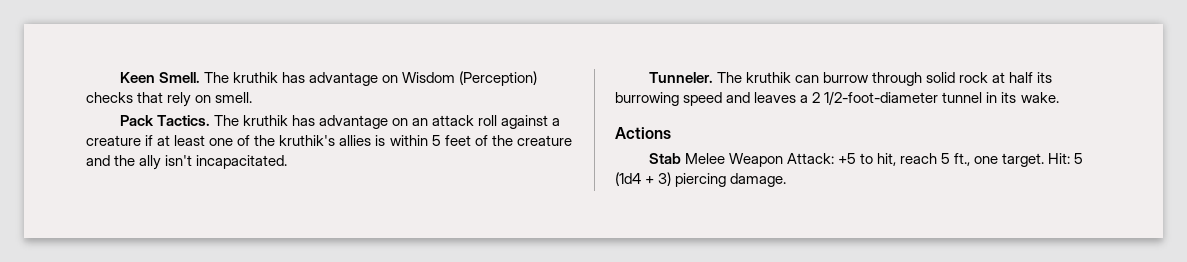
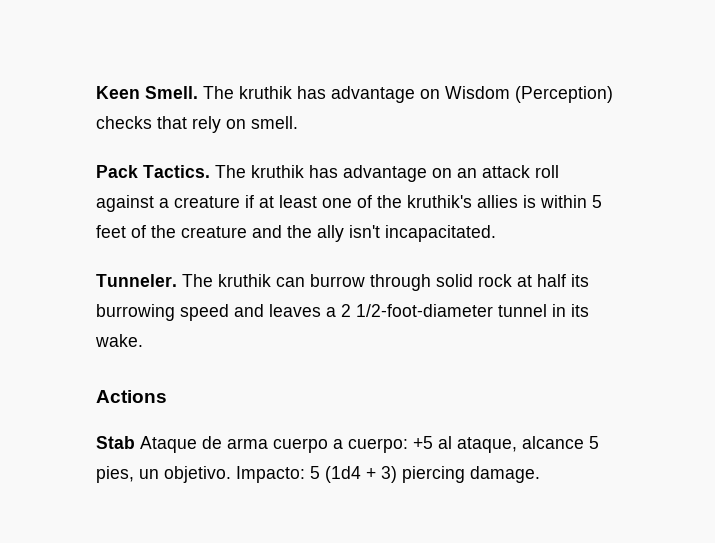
[684,153,1071,167] Melee Weapon Attack: +5 to hit, reach 5 ft., one target. Hit: -> [140,436,599,453] [96,466,305,483] Ataque de arma cuerpo a cuerpo: +5 al ataque, alcance 5 pies, un objetivo. Impacto:

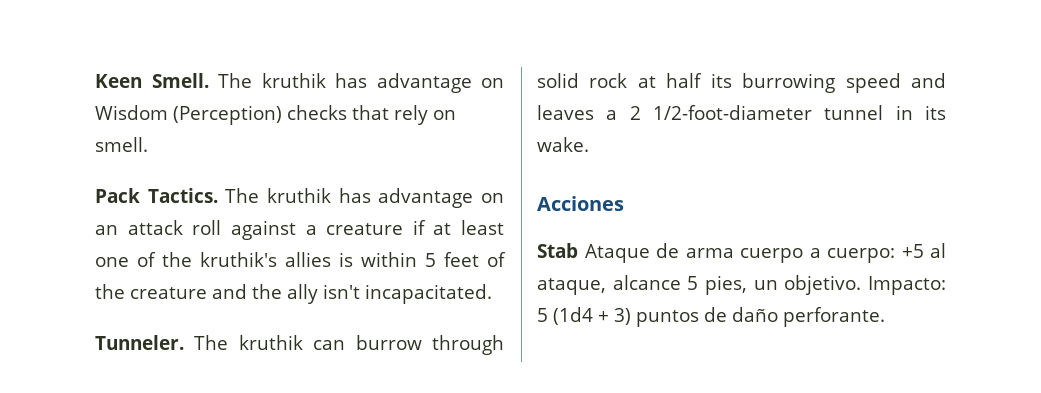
[96,390,167,403] Actions -> [537,196,624,211] Acciones
[402,466,540,483] piercing damage. -> [636,307,885,327] puntos de daño perforante.

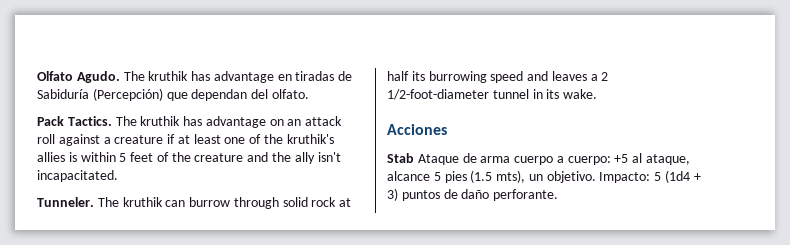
[95,73,504,93] [95,105,456,125] [95,137,148,152] Keen Smell. The kruthik has advantage on Wisdom (Perception) checks that rely on smell. -> [37,71,353,83] [37,88,309,101] Olfato Agudo. The kruthik has advantage en tiradas de Sabiduría (Percepción) que dependan del olfato.
[705,275,747,295] pies, -> [444,170,526,183] pies (1.5 mts),

